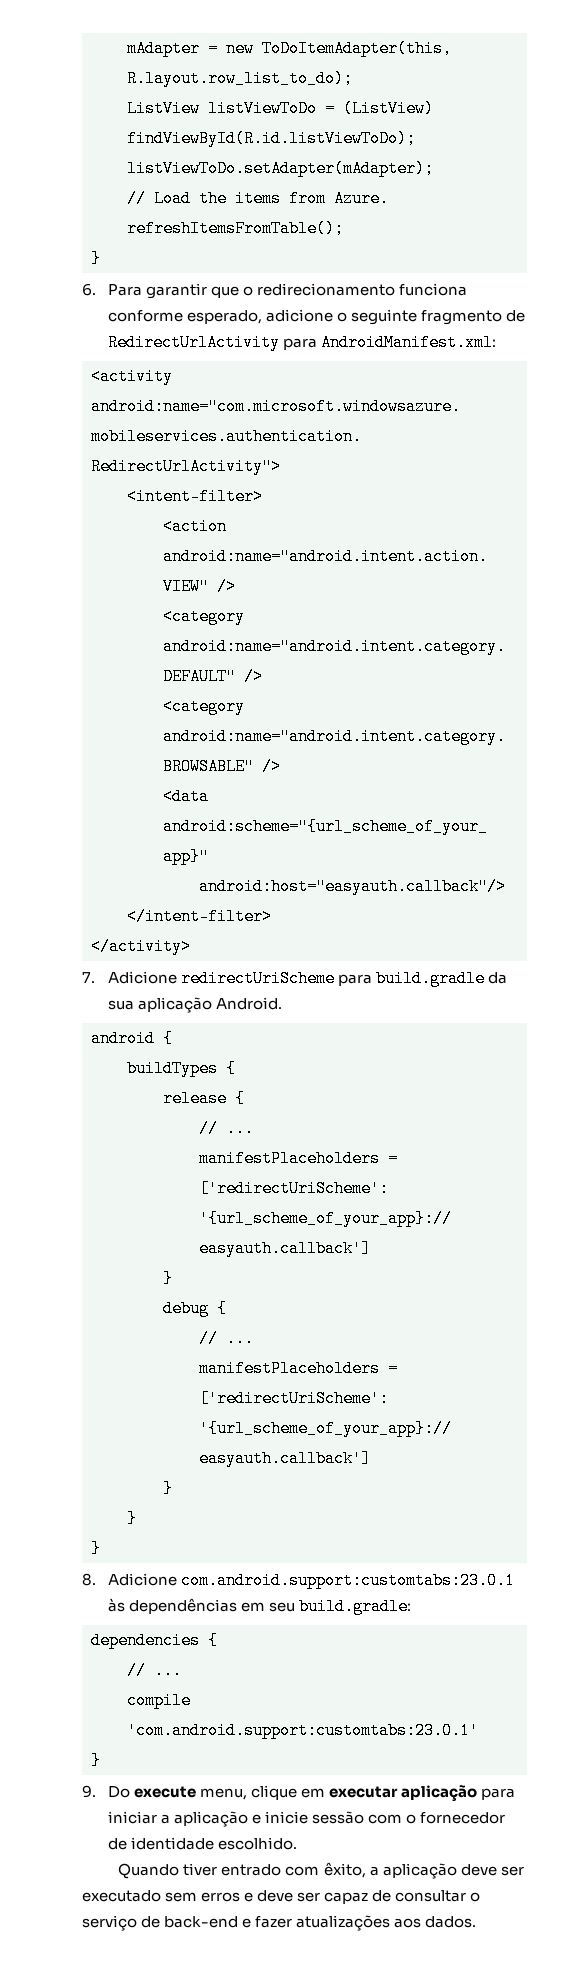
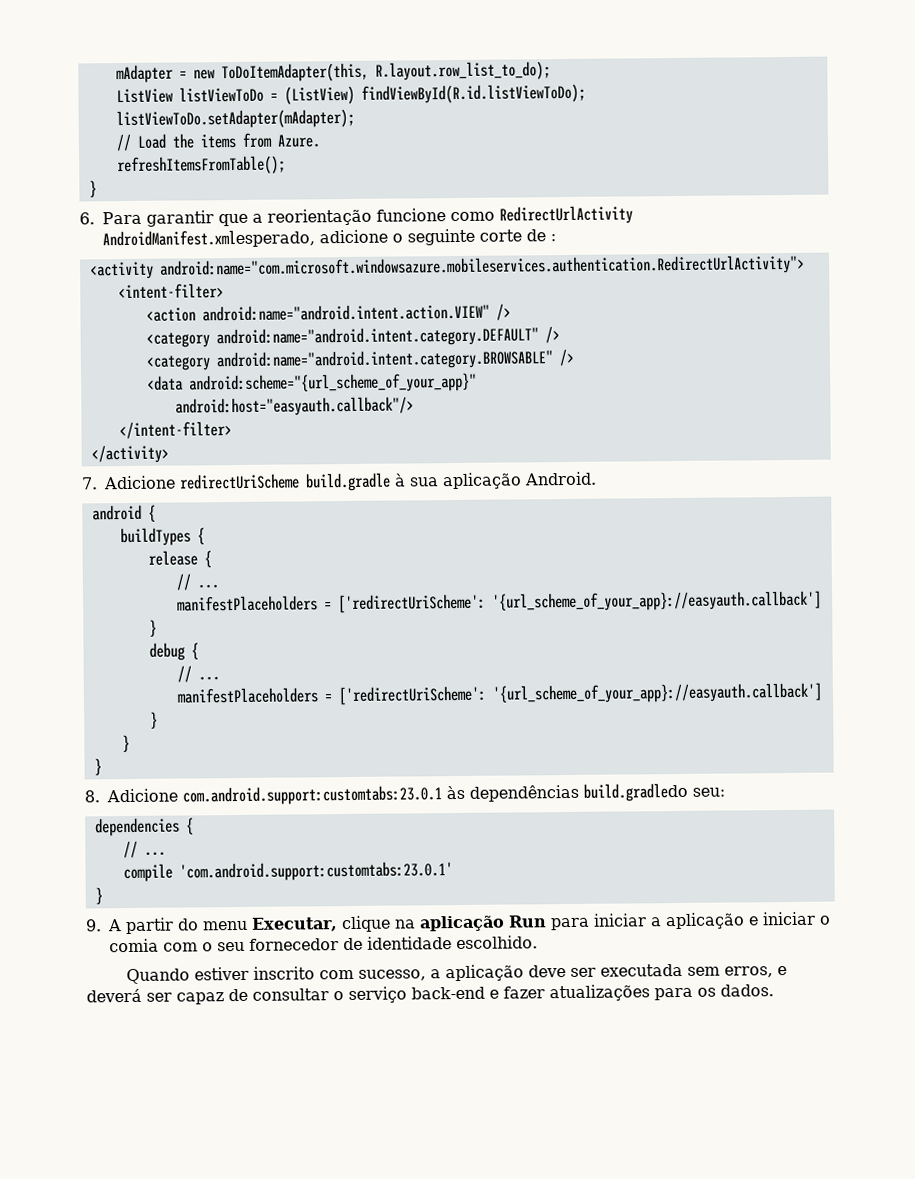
[242,283,467,296] [107,309,525,325] [107,334,496,351] o redirecionamento funciona conforme esperado, adicione o seguinte fragmento de RedirectUrlActivity para AndroidManifest.xml: -> [252,205,633,226] [102,228,556,249] a reorientação funcione como RedirectUrlActivity AndroidManifest.xmlesperado, adicione o seguinte corte de :
[337,970,507,987] para build.gradle da -> [305,472,406,492] build.gradle à
[240,1598,411,1615] em seu build.gradle: -> [583,782,725,802] build.gradledo seu:
[107,1785,477,1802] Do execute menu, clique em executar aplicação -> [107,915,547,935] A partir do menu Executar, clique na aplicação Run
[264,1811,364,1824] inicie sessão -> [761,911,831,926] [109,938,159,953] iniciar o comia
(416, 1819) none -> [217,941,245,952] seu
[183,1862,524,1879] [82,1890,294,1902] tiver entrado com êxito, a aplicação deve ser executado sem erros e deve -> [193,963,787,982] [86,988,142,1003] estiver inscrito com sucesso, a aplicação deve ser executada sem erros, e deverá
[141,1916,161,1928] de -> (407, 995) none
[394,1918,422,1928] aos -> [654,987,716,1001] para os

